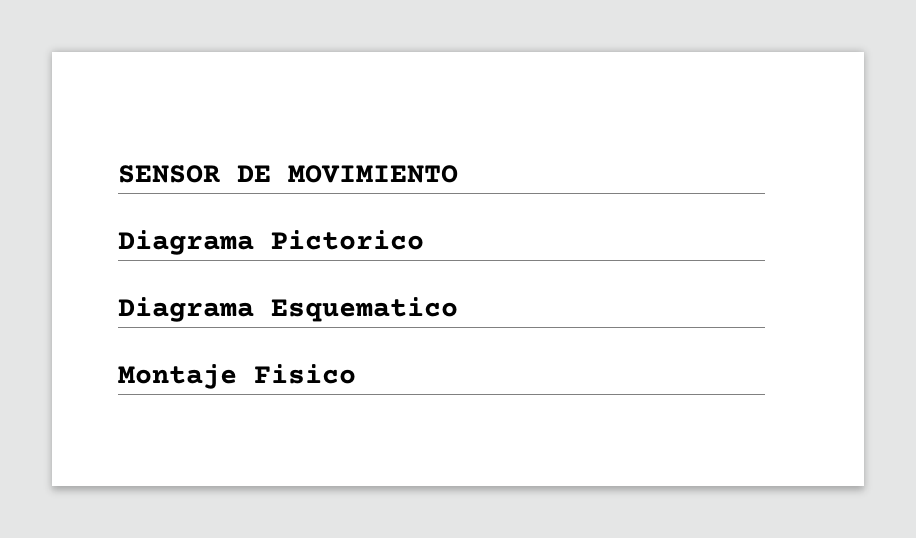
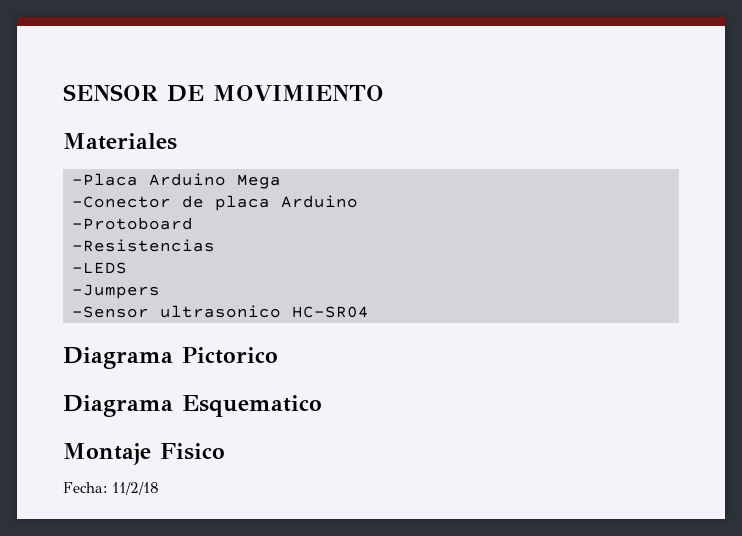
(458, 174) none -> [63,133,177,150] [72,173,281,189] [72,195,358,211] [72,217,193,230] [72,239,215,252] [72,262,127,274] [72,284,160,299] [72,305,369,318] // Materiales // -Placa Arduino Mega // -Conector de placa Arduino // -Protoboard // -Resistencias // -LEDS // -Jumpers // -Sensor ultrasonico HC-SR04
(356, 374) none -> [63,482,159,495] // Fecha: 11/2/18

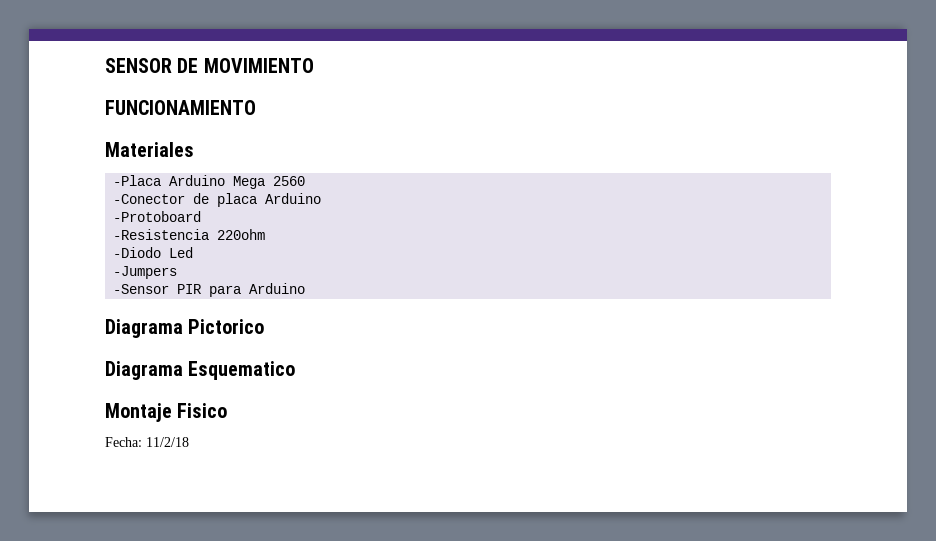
(384, 93) none -> [105,100,256,115] // FUNCIONAMIENTO
(281, 181) none -> [273,176,306,186] 2560
[72,239,215,252] [72,262,127,274] -Resistencias // -LEDS -> [113,229,266,240] [113,247,194,258] -Resistencia 220ohm // -Diodo Led
[160,305,369,318] ultrasonico HC-SR04 -> [177,283,306,297] PIR para Arduino

